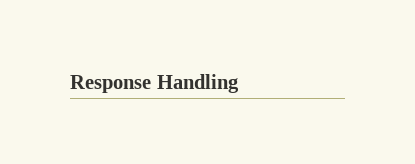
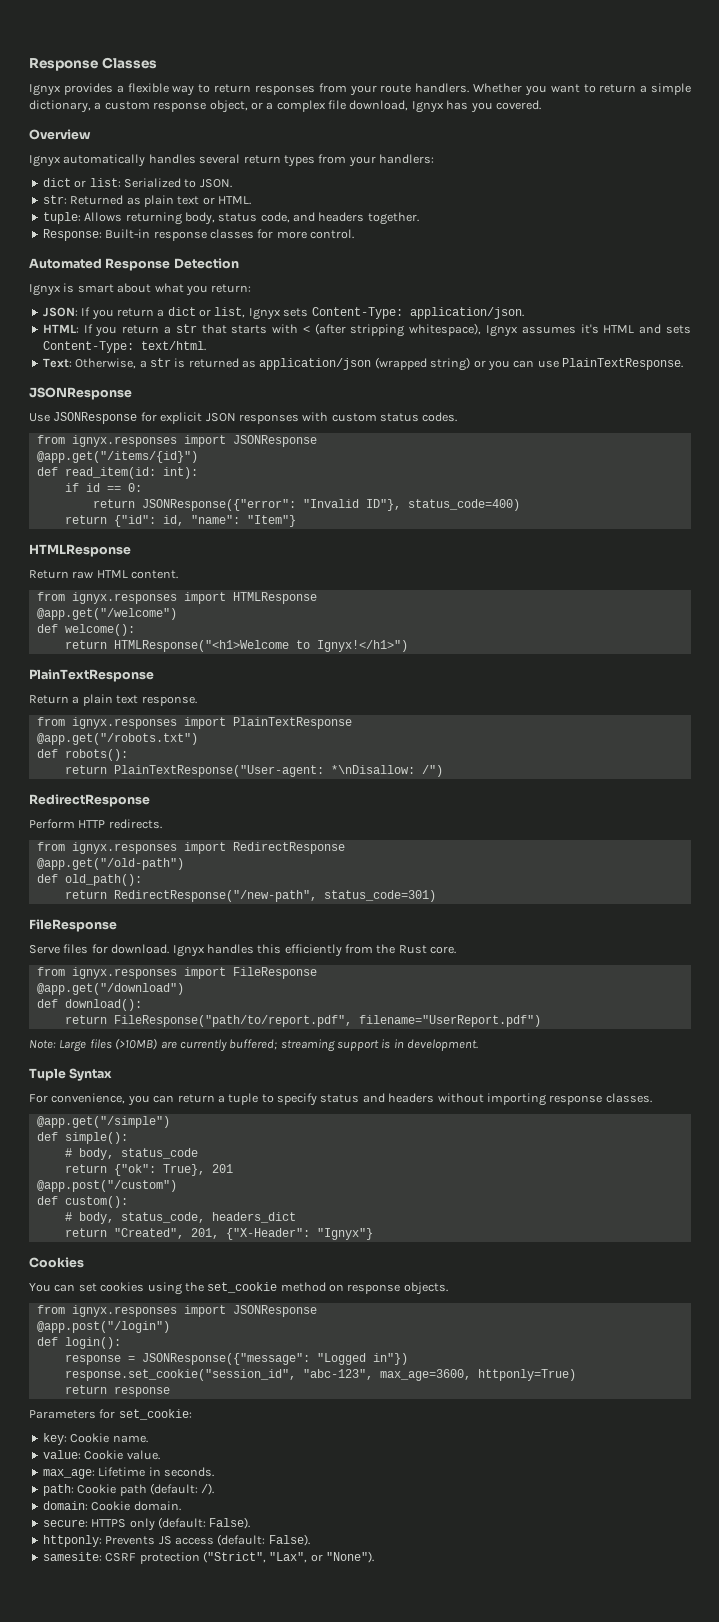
[70,74,239,93] Response Handling -> [29,57,157,71] [29,83,692,96] [29,100,541,113] [29,129,91,140] [29,154,434,167] [42,178,232,188] [42,195,251,207] [42,212,419,225] [42,229,354,241] [29,258,239,271] [29,283,252,296] [42,307,524,320] [42,323,691,337] [42,341,206,353] [42,357,683,371] [29,387,132,400] [29,412,458,424] [36,435,317,447] [36,451,198,463] [36,467,198,479] [64,483,142,492] [92,499,520,511] [64,515,296,527] [29,544,131,557] [29,570,179,579] [36,592,317,604] [36,608,177,620] [36,624,135,636] [64,640,408,652] [29,669,154,682] [29,694,197,706] [36,717,352,729] [36,733,198,745] [36,749,128,761] [64,765,443,777] [29,794,150,807] [29,819,162,829] [36,842,345,854] [36,858,184,870] [36,874,142,886] [64,890,436,902] [29,919,117,932] [29,944,457,957] [36,967,317,979] [36,983,184,995] [36,999,142,1011] [64,1015,541,1027] [29,1038,479,1052] [29,1068,113,1081] [29,1093,652,1106] [36,1116,170,1128] [36,1132,128,1144] [64,1148,198,1160] [64,1164,233,1176] [36,1180,177,1192] [36,1196,128,1208] [64,1212,296,1224] [64,1228,373,1240] [29,1257,84,1268] [29,1282,448,1295] [36,1305,317,1317] [36,1321,170,1333] [36,1337,121,1349] [64,1353,408,1365] [64,1369,576,1381] [64,1385,170,1397] [29,1409,192,1420] [42,1433,148,1445] [42,1450,160,1460] [42,1467,214,1479] [42,1483,215,1496] [42,1501,181,1511] [42,1517,251,1531] [42,1534,310,1547] [42,1551,374,1564] Response Classes // Ignyx provides a flexible way to return responses from your route handlers. Whether you want to return a simple dictionary, a custom response object, or a complex file download, Ignyx has you covered. // Overview // Ignyx automatically handles several return types from your handlers: // dict or list: Serialized to JSON. // str: Returned as plain text or HTML. // tuple: Allows returning body, status code, and headers together. // Response: Built-in response classes for more control. // Automated Response Detection // Ignyx is smart about what you return: // JSON: If you return a dict or list, Ignyx sets Content-Type: application/json. // HTML: If you return a str that starts with < (after stripping whitespace), Ignyx assumes it's HTML and sets Content-Type: text/html. // Text: Otherwise, a str is returned as application/json (wrapped string) or you can use PlainTextResponse. // JSONResponse // Use JSONResponse for explicit JSON responses with custom status codes. // from ignyx.responses import JSONResponse // @app.get("/items/{id}") // def read_item(id: int): // if id == 0: // return JSONResponse({"error": "Invalid ID"}, status_code=400) // return {"id": id, "name": "Item"} // HTMLResponse // Return raw HTML content. // from ignyx.responses import HTMLResponse // @app.get("/welcome") // def welcome(): // return HTMLResponse("<h1>Welcome to Ignyx!</h1>") // PlainTextResponse // Return a plain text response. // from ignyx.responses import PlainTextResponse // @app.get("/robots.txt") // def robots(): // return PlainTextResponse("User-agent: *\nDisallow: /") // RedirectResponse // Perform HTTP redirects. // from ignyx.responses import RedirectResponse // @app.get("/old-path") // def old_path(): // return RedirectResponse("/new-path", status_code=301) // FileResponse // Serve files for download. Ignyx handles this efficiently from the Rust core. // from ignyx.responses import FileResponse // @app.get("/download") // def download(): // return FileResponse("path/to/report.pdf", filename="UserReport.pdf") // Note: Large files (>10MB) are currently buffered; streaming support is in development. // Tuple Syntax // For convenience, you can return a tuple to specify status and headers without importing response classes. // @app.get("/simple") // def simple(): // # body, status_code // return {"ok": True}, 201 // @app.post("/custom") // def custom(): // # body, status_code, headers_dict // return "Created", 201, {"X-Header": "Ignyx"} // Cookies // You can set cookies using the set_cookie method on response objects. // from ignyx.responses import JSONResponse // @app.post("/login") // def login(): // response = JSONResponse({"message": "Logged in"}) // response.set_cookie("session_id", "abc-123", max_age=3600, httponly=True) // return response // Parameters for set_cookie: // key: Cookie name. // value: Cookie value. // max_age: Lifetime in seconds. // path: Cookie path (default: /). // domain: Cookie domain. // secure: HTTPS only (default: False). // httponly: Prevents JS access (default: False). // samesite: CSRF protection ("Strict", "Lax", or "None").

